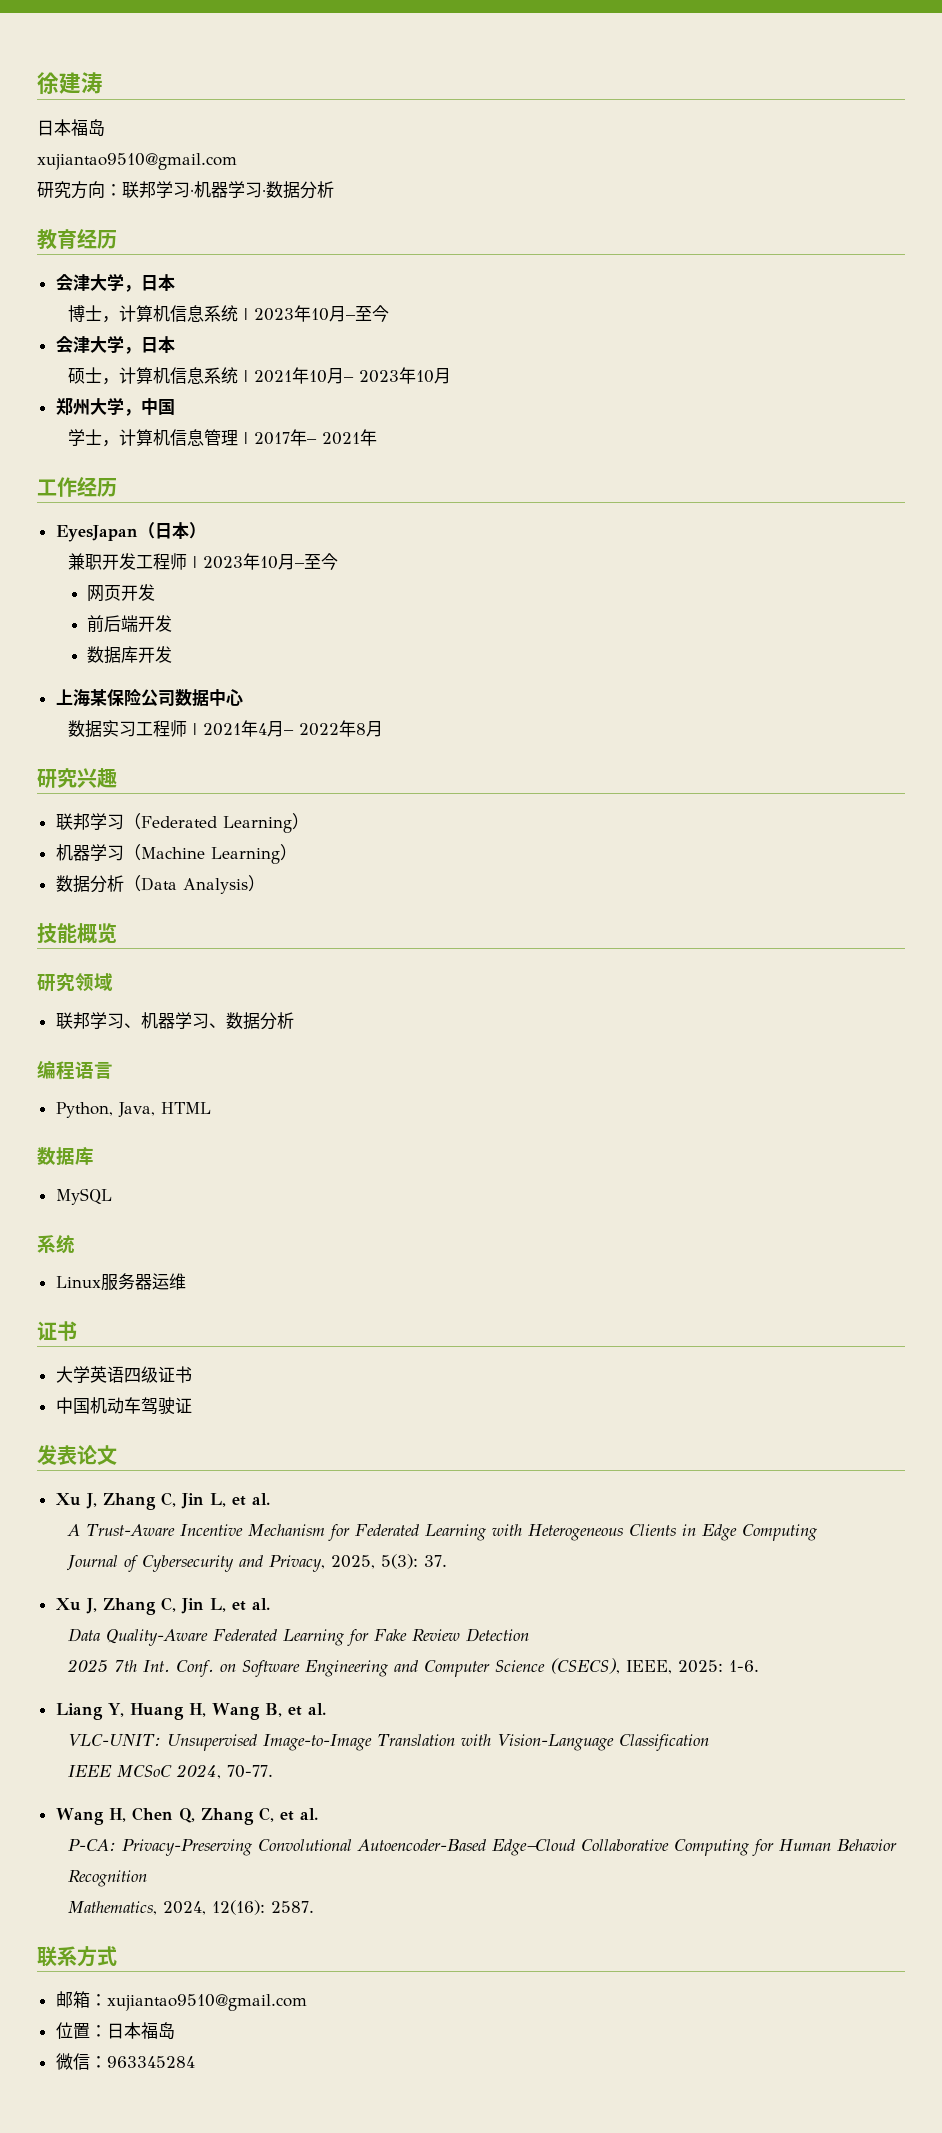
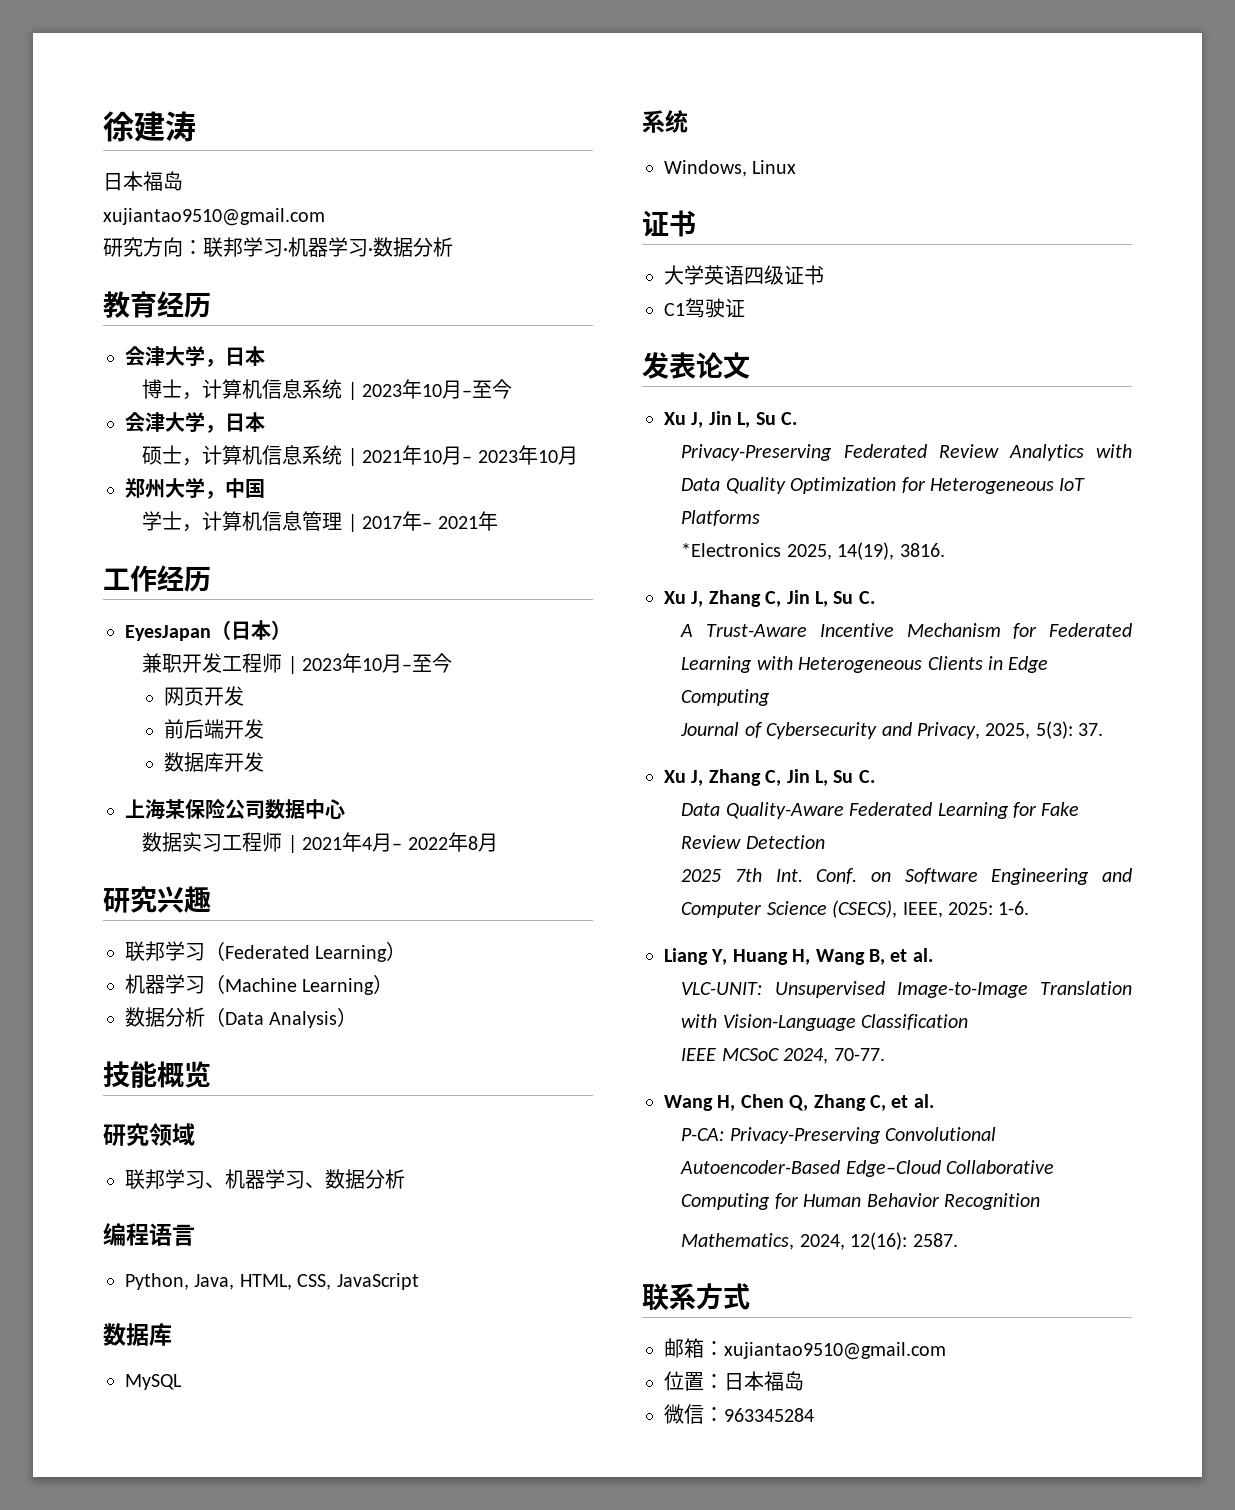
[160,1102,211,1114] HTML -> [239,1273,419,1290] HTML, CSS, JavaScript
(75, 1244) none -> [664,160,747,177] Windows,
[100,1273,186,1291] 服务器运维 -> (797, 167) none
[55,1397,141,1414] 中国机动车 -> [664,303,685,316] C1
[55,1492,270,1510] // Xu J, Zhang C, Jin L, et al. -> [664,411,797,428] [681,444,1132,461] [681,477,1086,494] [681,510,761,526] [681,542,945,560] [664,590,875,607] // Xu J, Jin L, Su C. // Privacy-Preserving Federated Review Analytics with Data Quality Optimization for Heterogeneous IoT Platforms // *Electronics 2025, 14(19), 3816. // Xu J, Zhang C, Jin L, Su C.
[231,1598,270,1611] et al. -> [833,770,875,783] Su C.

